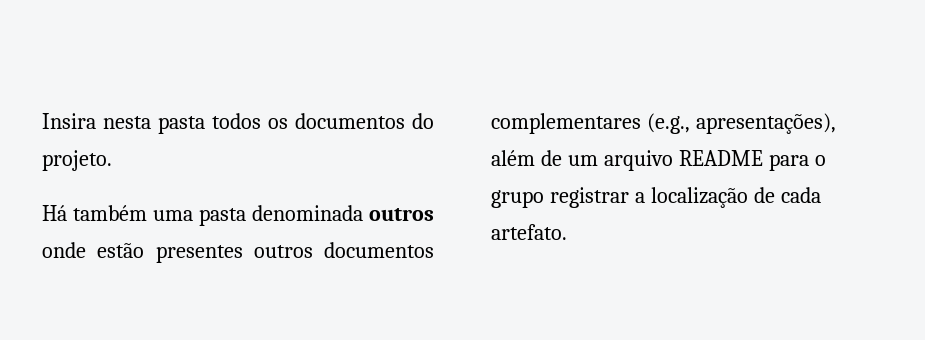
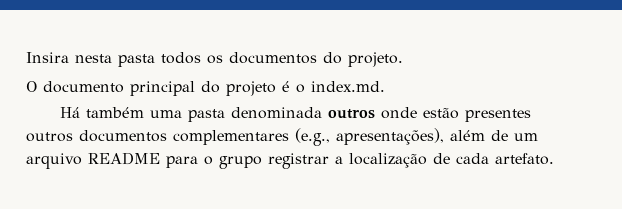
(112, 160) none -> [26,81,385,96] // O documento principal do projeto é o index.md.

